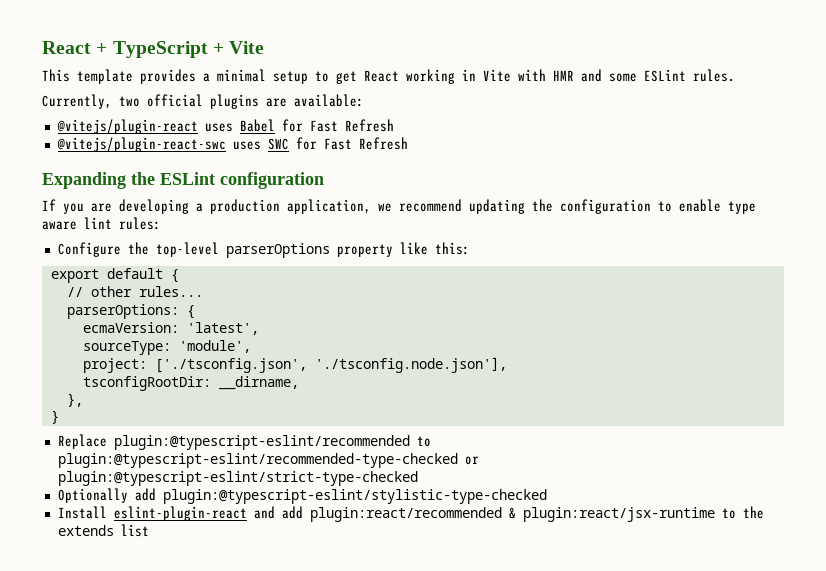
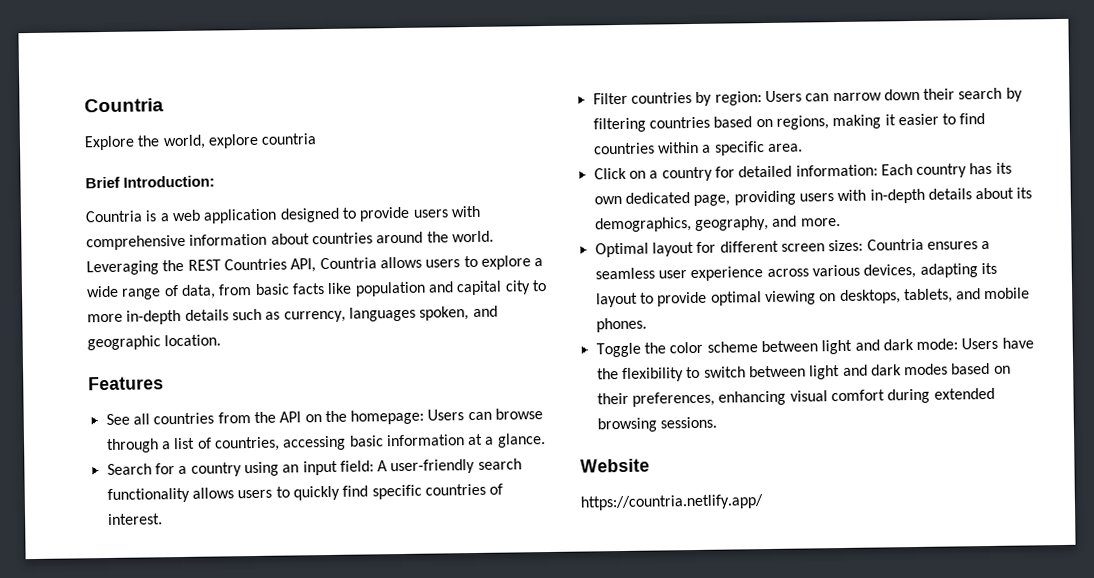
[42,41,265,58] [42,69,735,84] [42,94,364,109] [56,119,394,134] [56,137,408,152] [42,172,324,189] [42,199,756,214] [42,217,161,230] [57,242,470,258] [50,268,179,283] [66,286,203,297] [66,304,195,319] [82,322,259,335] [82,340,251,355] [82,357,507,373] [82,376,299,391] [66,393,83,407] [50,410,59,424] [57,434,431,450] [57,453,479,468] [57,471,418,486] [57,488,547,504] [57,506,764,522] [57,524,149,537] React + TypeScript + Vite // This template provides a minimal setup to get React working in Vite with HMR and some ESLint rules. // Currently, two official plugins are available: // @vitejs/plugin-react uses Babel for Fast Refresh // @vitejs/plugin-react-swc uses SWC for Fast Refresh // Expanding the ESLint configuration // If you are developing a production application, we recommend updating the configuration to enable type aware lint rules: // Configure the top-level parserOptions property like this: // export default { // // other rules... // parserOptions: { // ecmaVersion: 'latest', // sourceType: 'module', // project: ['./tsconfig.json', './tsconfig.node.json'], // tsconfigRootDir: __dirname, // }, // } // Replace plugin:@typescript-eslint/recommended to plugin:@typescript-eslint/recommended-type-checked or plugin:@typescript-eslint/strict-type-checked // Optionally add plugin:@typescript-eslint/stylistic-type-checked // Install eslint-plugin-react and add plugin:react/recommended & plugin:react/jsx-runtime to the extends list -> [84,98,164,113] [84,133,318,151] [85,175,216,189] [85,205,481,224] [86,230,494,251] [86,255,544,276] [86,280,547,300] [87,305,498,325] [87,334,222,351] [88,376,164,391] [105,408,544,426] [106,433,546,454] [106,458,522,477] [106,483,504,504] [107,513,163,526] [592,87,1023,106] [592,113,986,133] [593,141,803,156] [593,162,1012,182] [593,187,1033,206] [594,215,841,233] [594,238,991,258] [594,262,997,282] [595,287,1031,308] [595,317,647,333] [595,337,1034,358] [596,362,1011,382] [596,387,995,407] [596,416,717,433] [580,458,650,473] [580,494,764,511] Countria // Explore the world, explore countria // Brief Introduction: // Countria is a web application designed to provide users with comprehensive information about countries around the world. Leveraging the REST Countries API, Countria allows users to explore a wide range of data, from basic facts like population and capital city to more in-depth details such as currency, languages spoken, and geographic location. // Features // See all countries from the API on the homepage: Users can browse through a list of countries, accessing basic information at a glance. // Search for a country using an input field: A user-friendly search functionality allows users to quickly find specific countries of interest. // Filter countries by region: Users can narrow down their search by filtering countries based on regions, making it easier to find countries within a specific area. // Click on a country for detailed information: Each country has its own dedicated page, providing users with in-depth details about its demographics, geography, and more. // Optimal layout for different screen sizes: Countria ensures a seamless user experience across various devices, adapting its layout to provide optimal viewing on desktops, tablets, and mobile phones. // Toggle the color scheme between light and dark mode: Users have the flexibility to switch between light and dark modes based on their preferences, enhancing visual comfort during extended browsing sessions. // Website // https://countria.netlify.app/

